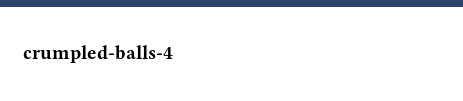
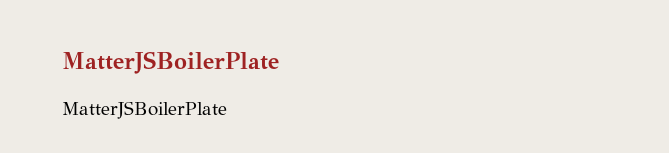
[23,45,173,63] crumpled-balls-4 -> [62,51,279,74] [62,101,227,119] MatterJSBoilerPlate // MatterJSBoilerPlate

